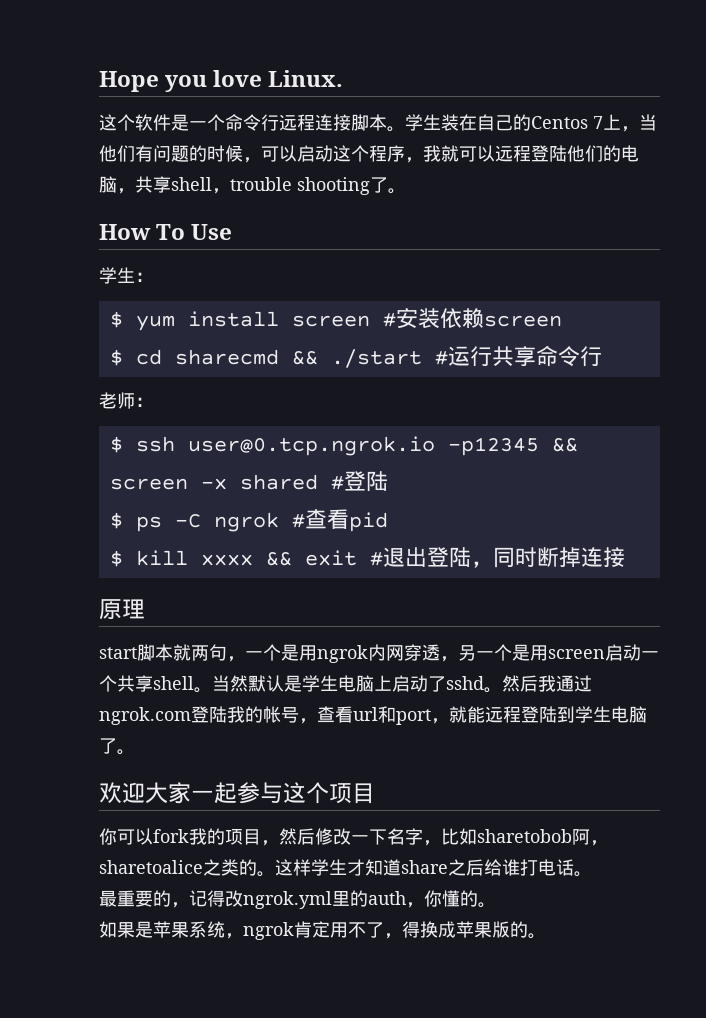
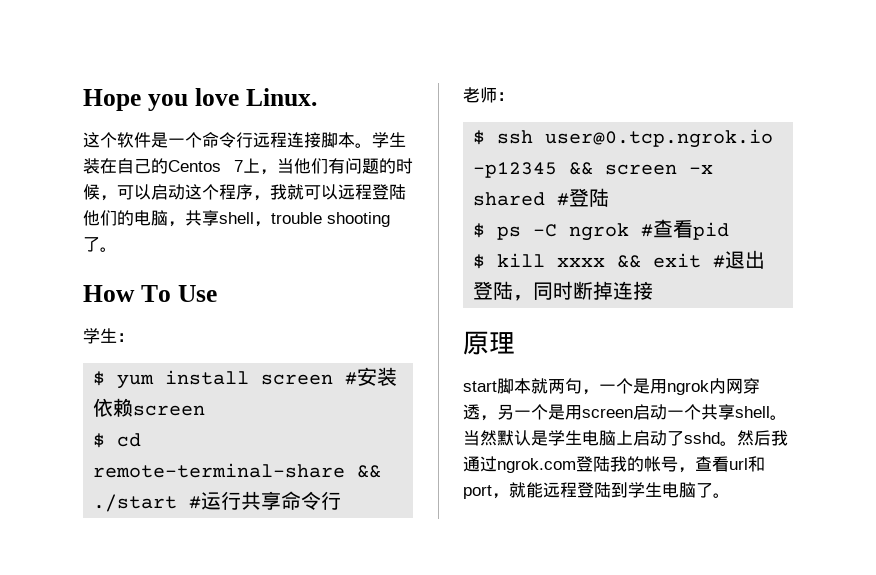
[174,349,279,365] sharecmd -> [93,463,346,478] remote-terminal-share
[99,782,375,804] [99,828,608,846] [99,859,592,877] [99,890,496,909] [99,921,546,940] // 欢迎大家一起参与这个项目 // 你可以fork我的项目，然后修改一下名字，比如sharetobob阿，sharetoalice之类的。这样学生才知道share之后给谁打电话。 // 最重要的，记得改ngrok.yml里的auth，你懂的。 // 如果是苹果系统，ngrok肯定用不了，得换成苹果版的。 -> (730, 495) none

